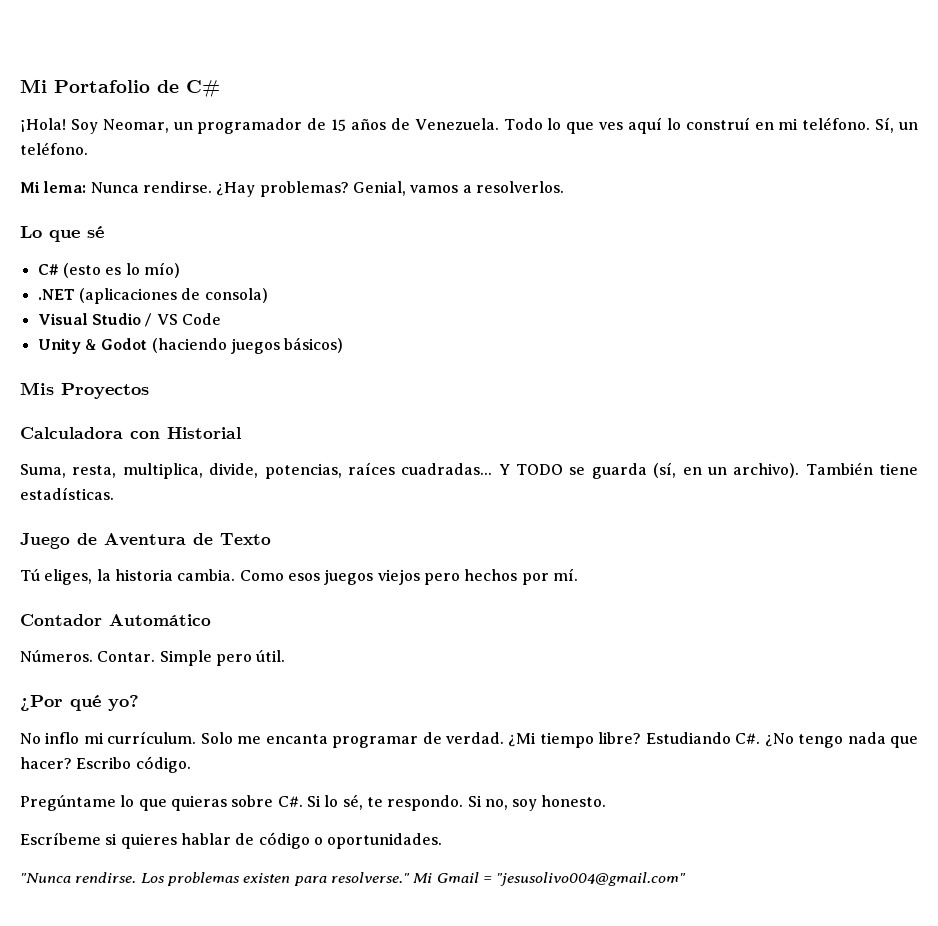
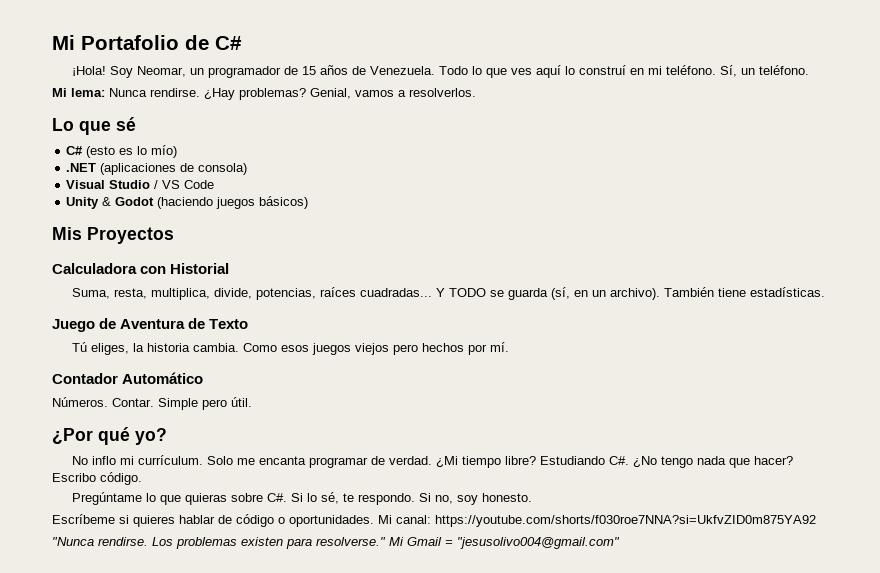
(443, 841) none -> [378,515,816,527] Mi canal: https://youtube.com/shorts/f030roe7NNA?si=UkfvZID0m875YA92

